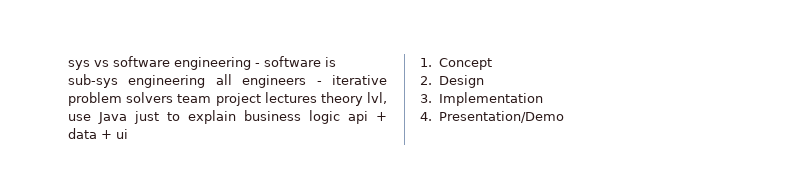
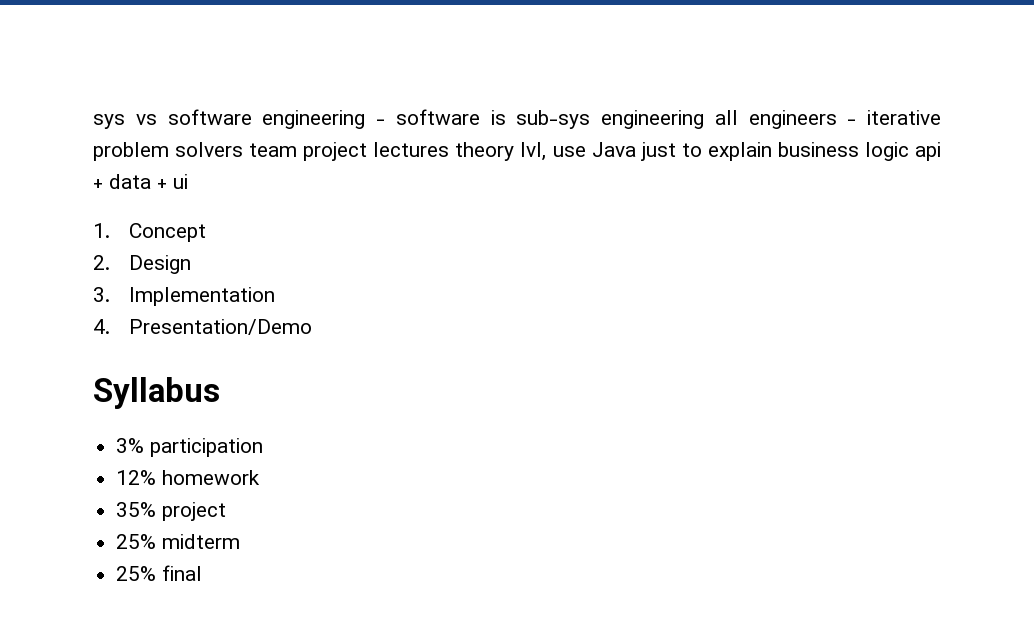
(565, 117) none -> [93,377,220,409] [116,438,264,457] [116,470,261,485] [116,502,227,521] [116,534,241,549] [116,565,203,581] // Syllabus // 3% participation // 12% homework // 35% project // 25% midterm // 25% final

